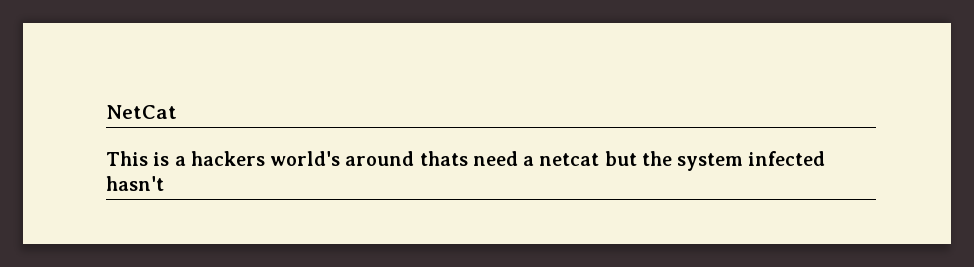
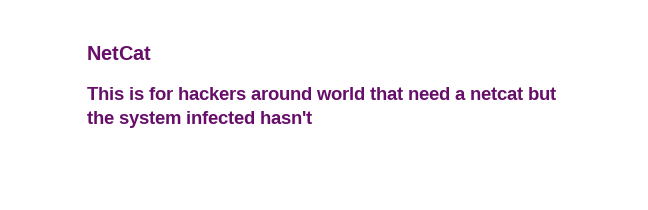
[174,151,468,166] a hackers world's around thats -> [149,87,403,100] for hackers around world that

